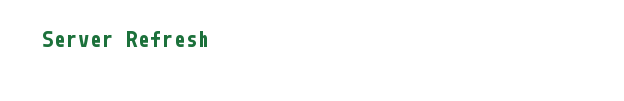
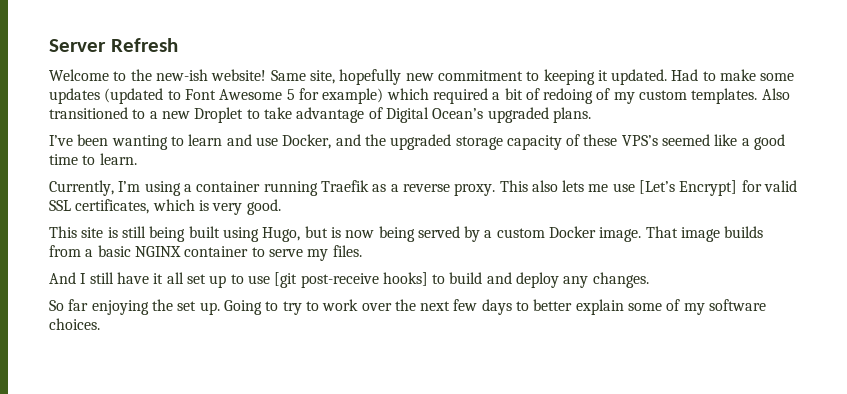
(209, 39) none -> [49,69,795,85] [49,88,790,104] [49,107,591,123] [49,134,786,150] [49,153,137,165] [49,180,798,196] [49,199,281,215] [49,226,764,242] [49,245,362,261] [49,272,649,288] [49,299,767,315] [49,318,100,330] // Welcome to the new-ish website! Same site, hopefully new commitment to keeping it updated. Had to make some updates (updated to Font Awesome 5 for example) which required a bit of redoing of my custom templates. Also transitioned to a new Droplet to take advantage of Digital Ocean’s upgraded plans. // I’ve been wanting to learn and use Docker, and the upgraded storage capacity of these VPS’s seemed like a good time to learn. // Currently, I’m using a container running Traefik as a reverse proxy. This also lets me use [Let’s Encrypt] for valid SSL certificates, which is very good. // This site is still being built using Hugo, but is now being served by a custom Docker image. That image builds from a basic NGINX container to serve my files. // And I still have it all set up to use [git post-receive hooks] to build and deploy any changes. // So far enjoying the set up. Going to try to work over the next few days to better explain some of my software choices.

